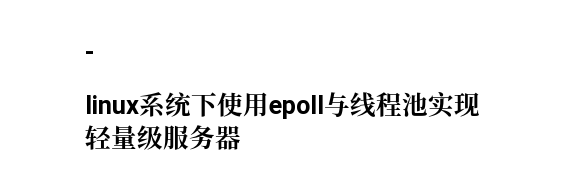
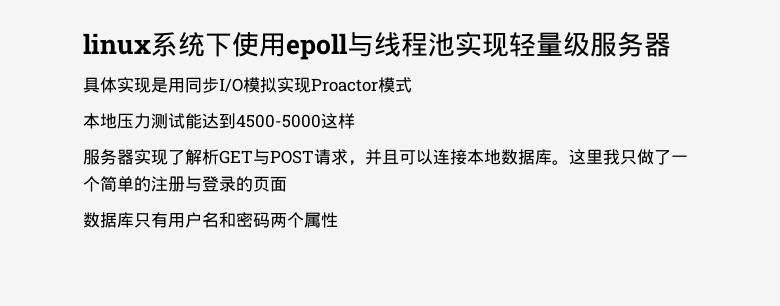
[85,51,95,60] - // -> (83, 44) none
(241, 137) none -> [83,77,412,93] [83,113,355,129] [83,149,688,166] [83,176,287,192] [83,212,338,228] // 具体实现是用同步I/O模拟实现Proactor模式 // 本地压力测试能达到4500-5000这样 // 服务器实现了解析GET与POST请求，并且可以连接本地数据库。这里我只做了一个简单的注册与登录的页面 // 数据库只有用户名和密码两个属性

